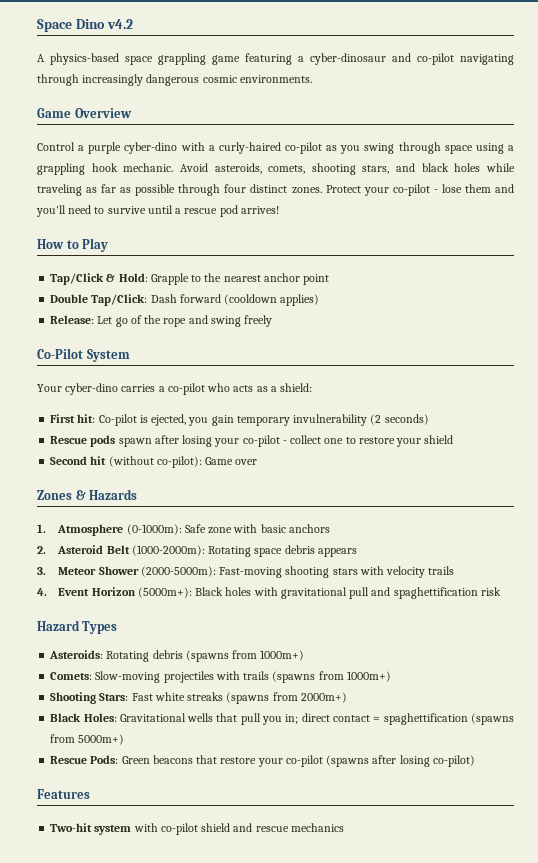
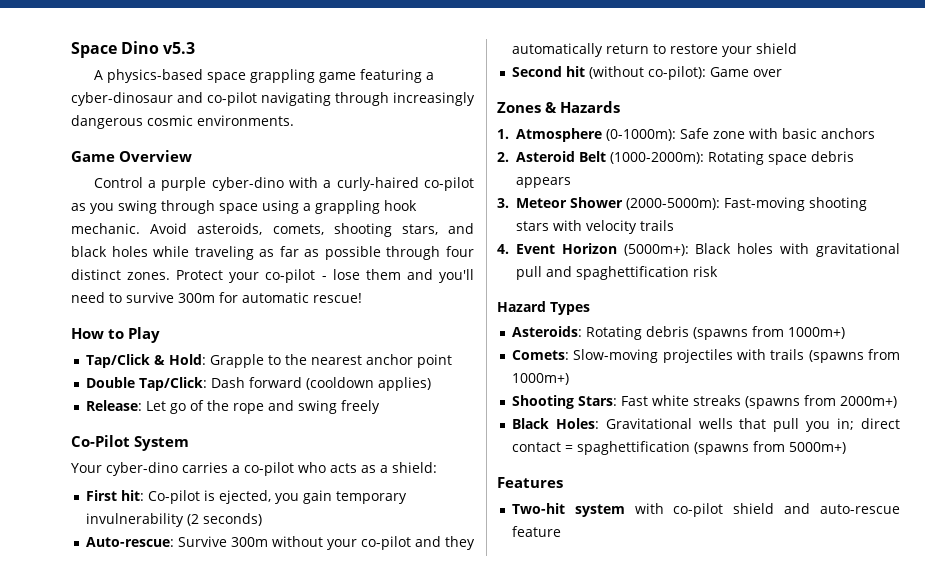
[106,19,133,29] v4.2 -> [163,42,196,54] v5.3
[147,205,279,217] until a rescue pod arrives! -> [178,292,362,303] 300m for automatic rescue!
[50,435,344,447] Rescue pods spawn after losing your co-pilot - collect one -> [85,536,475,550] [511,43,649,57] Auto-rescue: Survive 300m without your co-pilot and they automatically return
[50,755,475,767] // Rescue Pods: Green beacons that restore your co-pilot (spawns after losing co-pilot) -> (846, 448) none
[255,823,344,832] rescue mechanics -> [820,504,900,514] [511,526,561,537] auto-rescue feature

